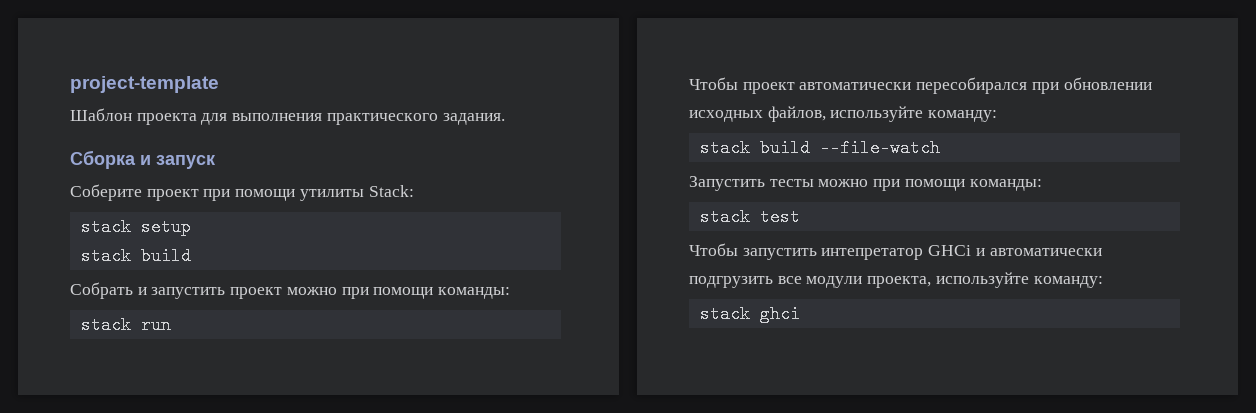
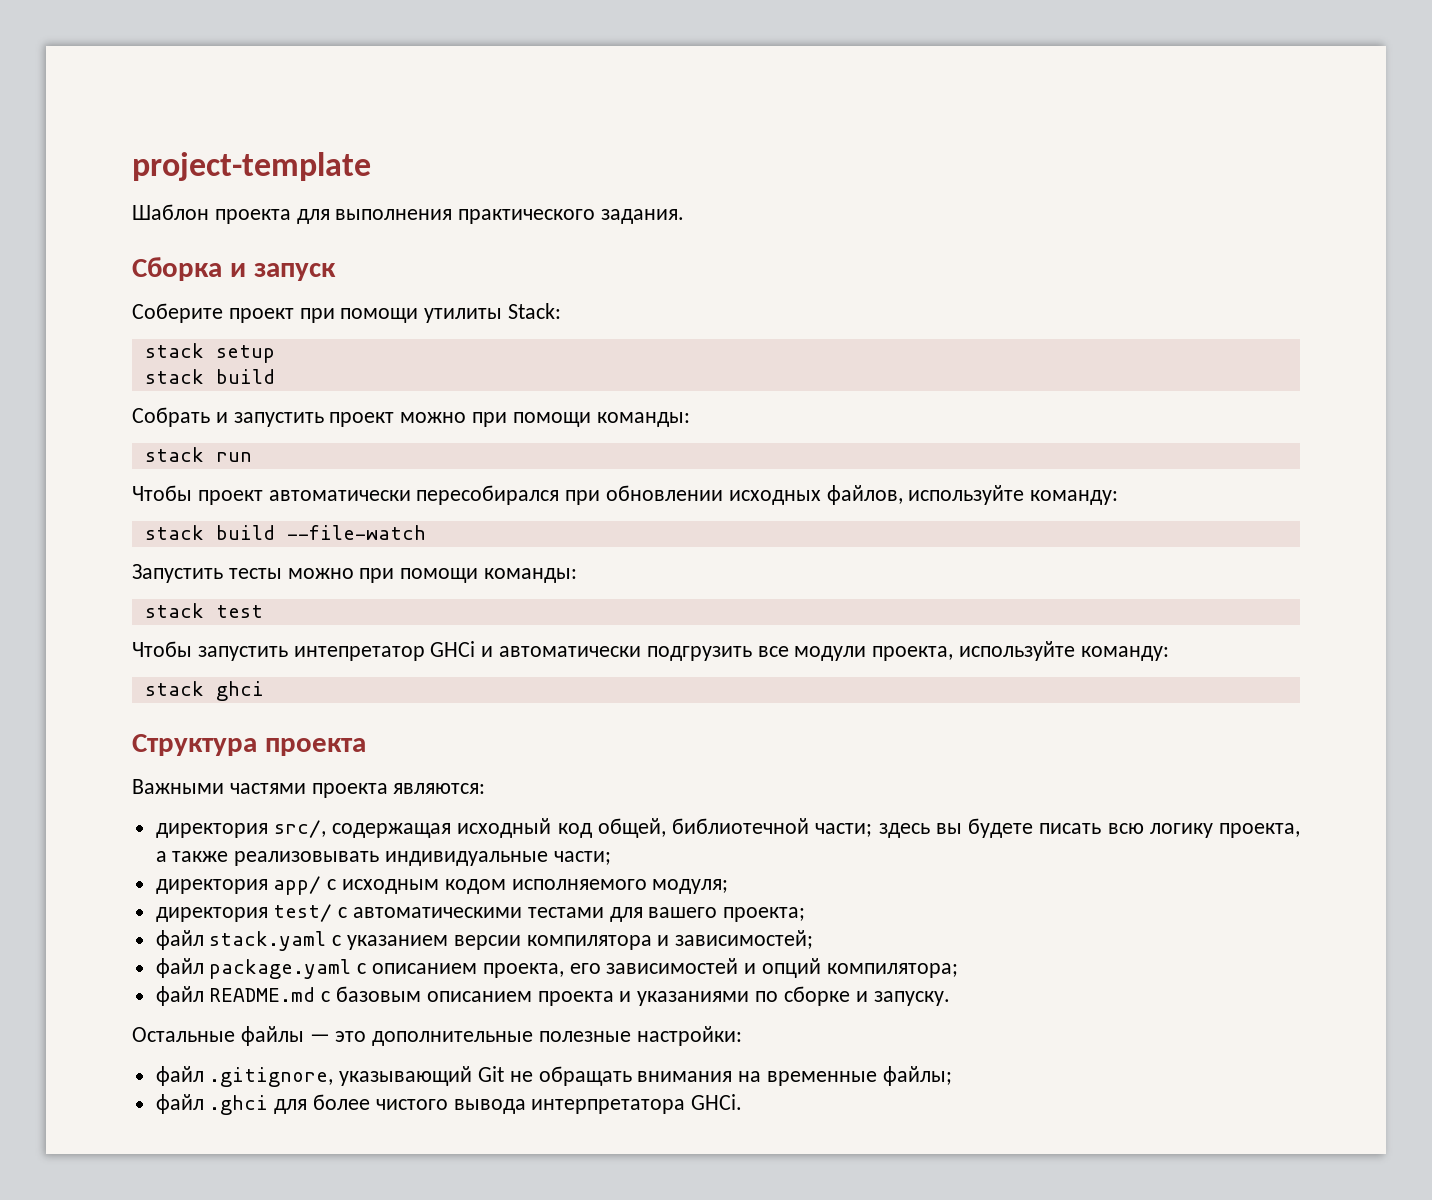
(800, 314) none -> [132,734,366,756] [132,779,486,798] [155,818,1301,838] [155,851,611,866] [155,876,729,895] [155,904,806,922] [155,930,814,951] [155,958,958,979] [155,986,950,1006] [132,1026,742,1046] [155,1066,952,1087] [155,1094,743,1115] // Структура проекта // Важными частями проекта являются: // директория src/, содержащая исходный код общей, библиотечной части; здесь вы будете писать всю логику проекта, а также реализовывать индивидуальные части; // директория app/ с исходным кодом исполняемого модуля; // директория test/ c автоматическими тестами для вашего проекта; // файл stack.yaml с указанием версии компилятора и зависимостей; // файл package.yaml с описанием проекта, его зависимостей и опций компилятора; // файл README.md с базовым описанием проекта и указаниями по сборке и запуску. // Остальные файлы — это дополнительные полезные настройки: // файл .gitignore, указывающий Git не обращать внимания на временные файлы; // файл .ghci для более чистого вывода интерпретатора GHCi.

